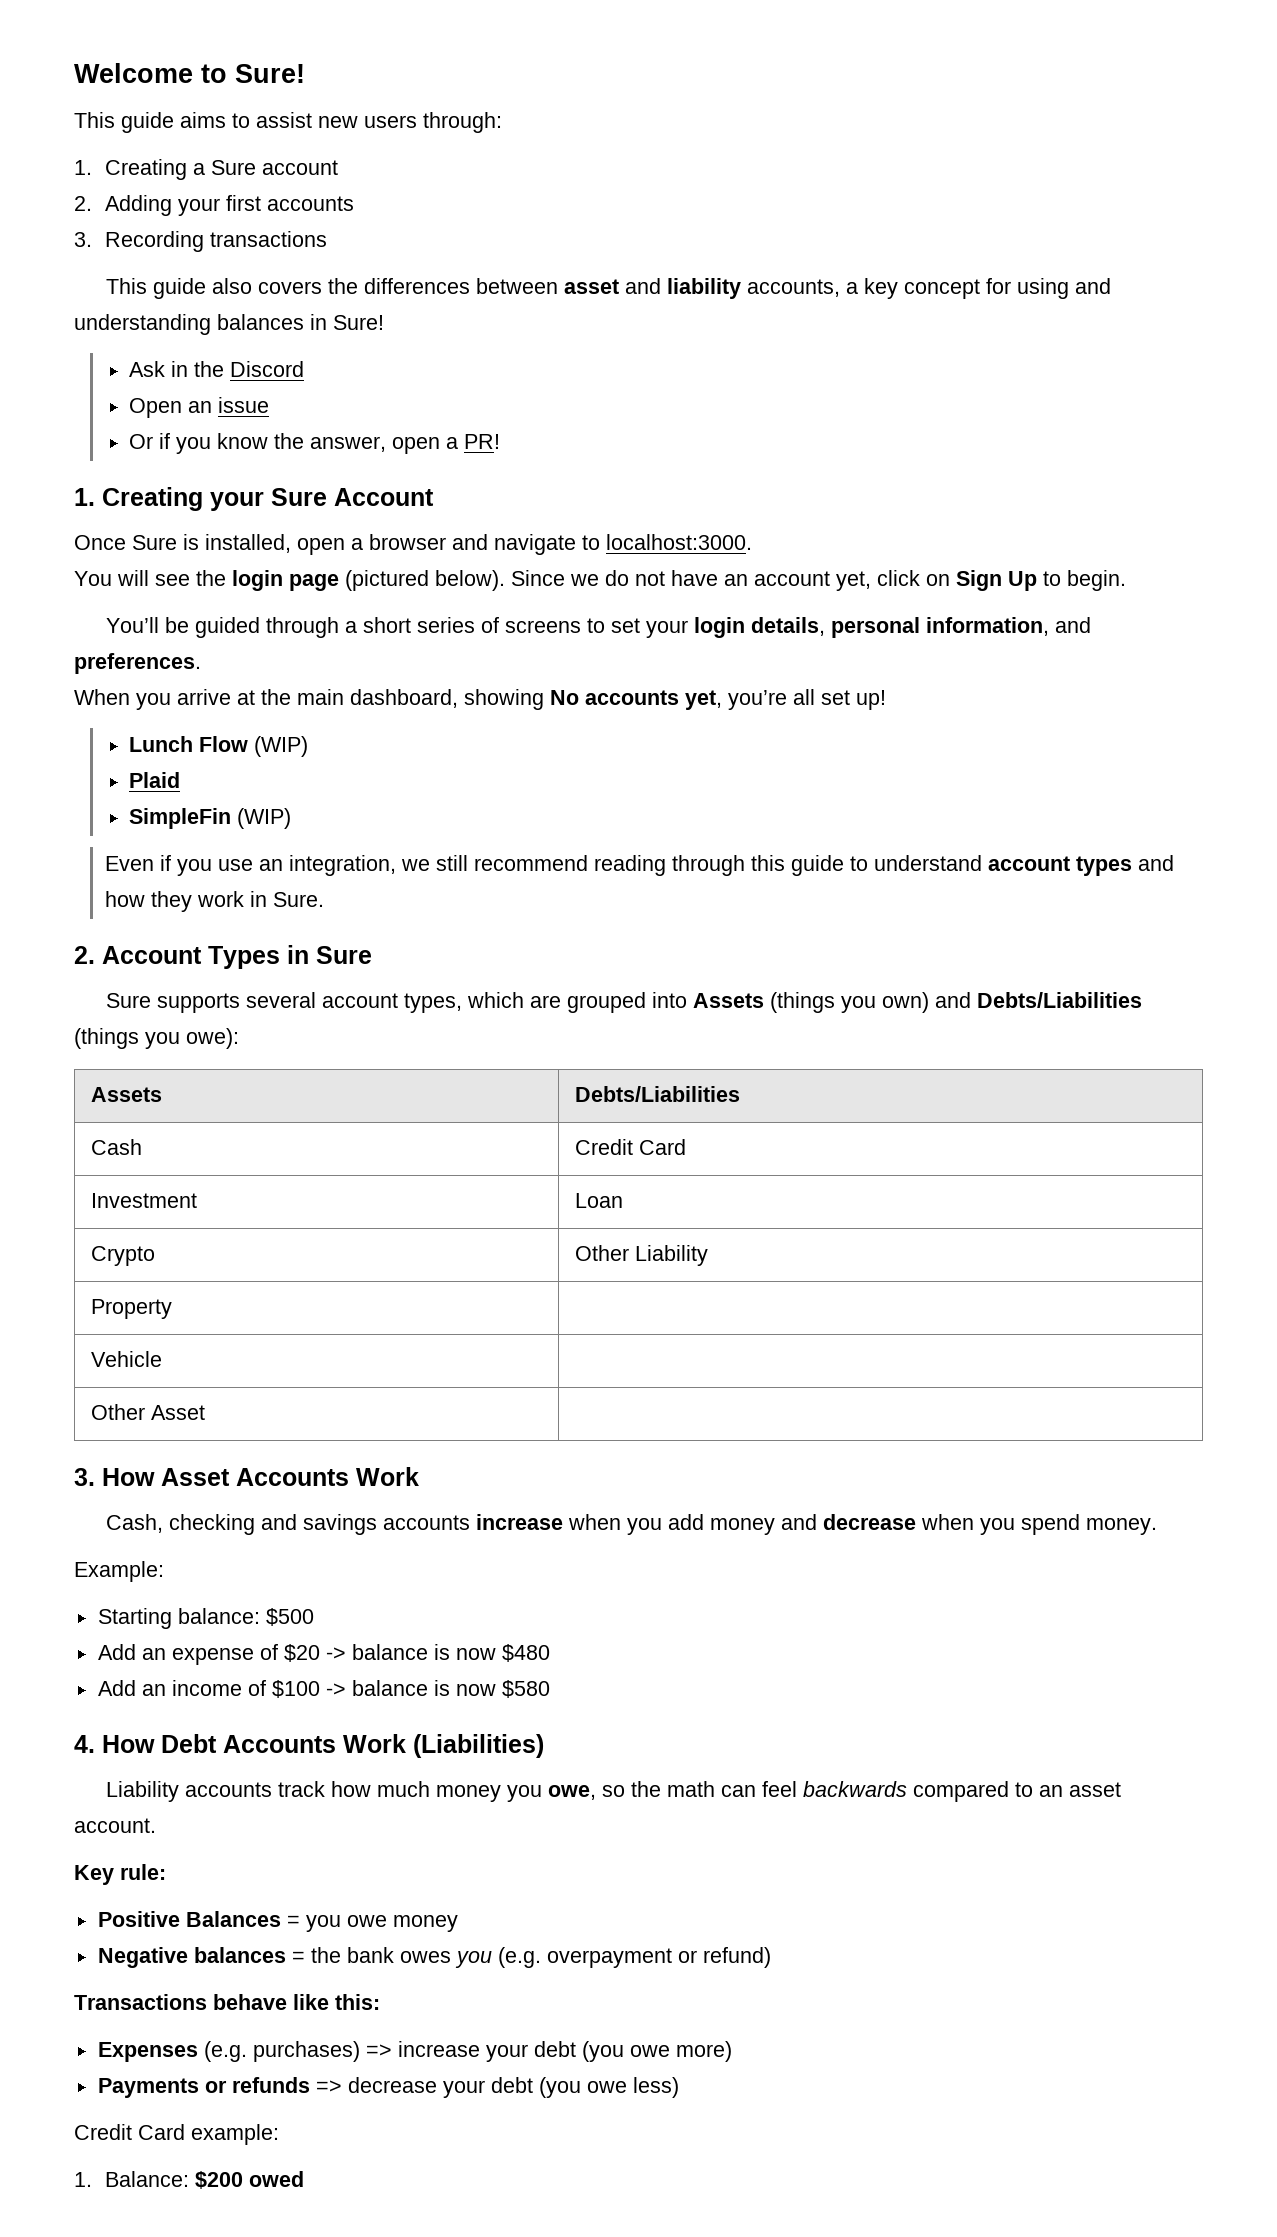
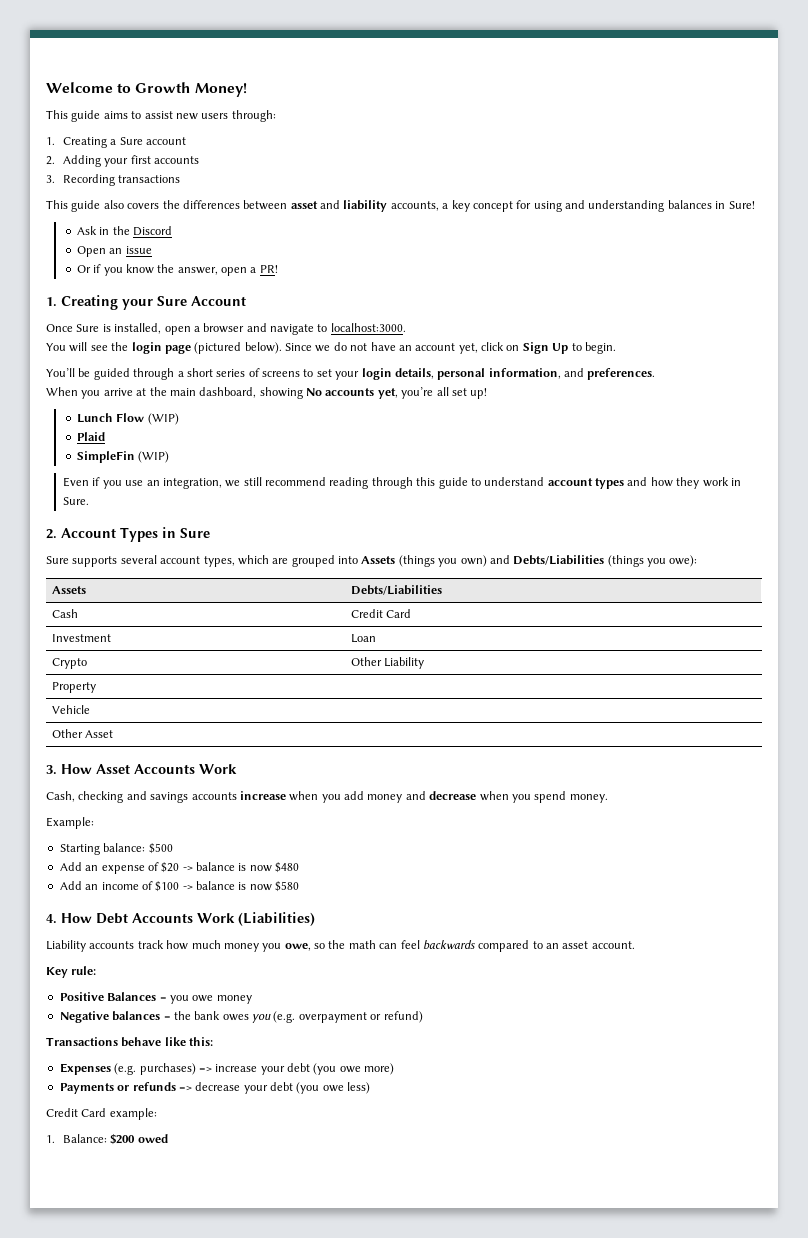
[235,64,305,83] Sure! -> [135,82,247,97] Growth Money!

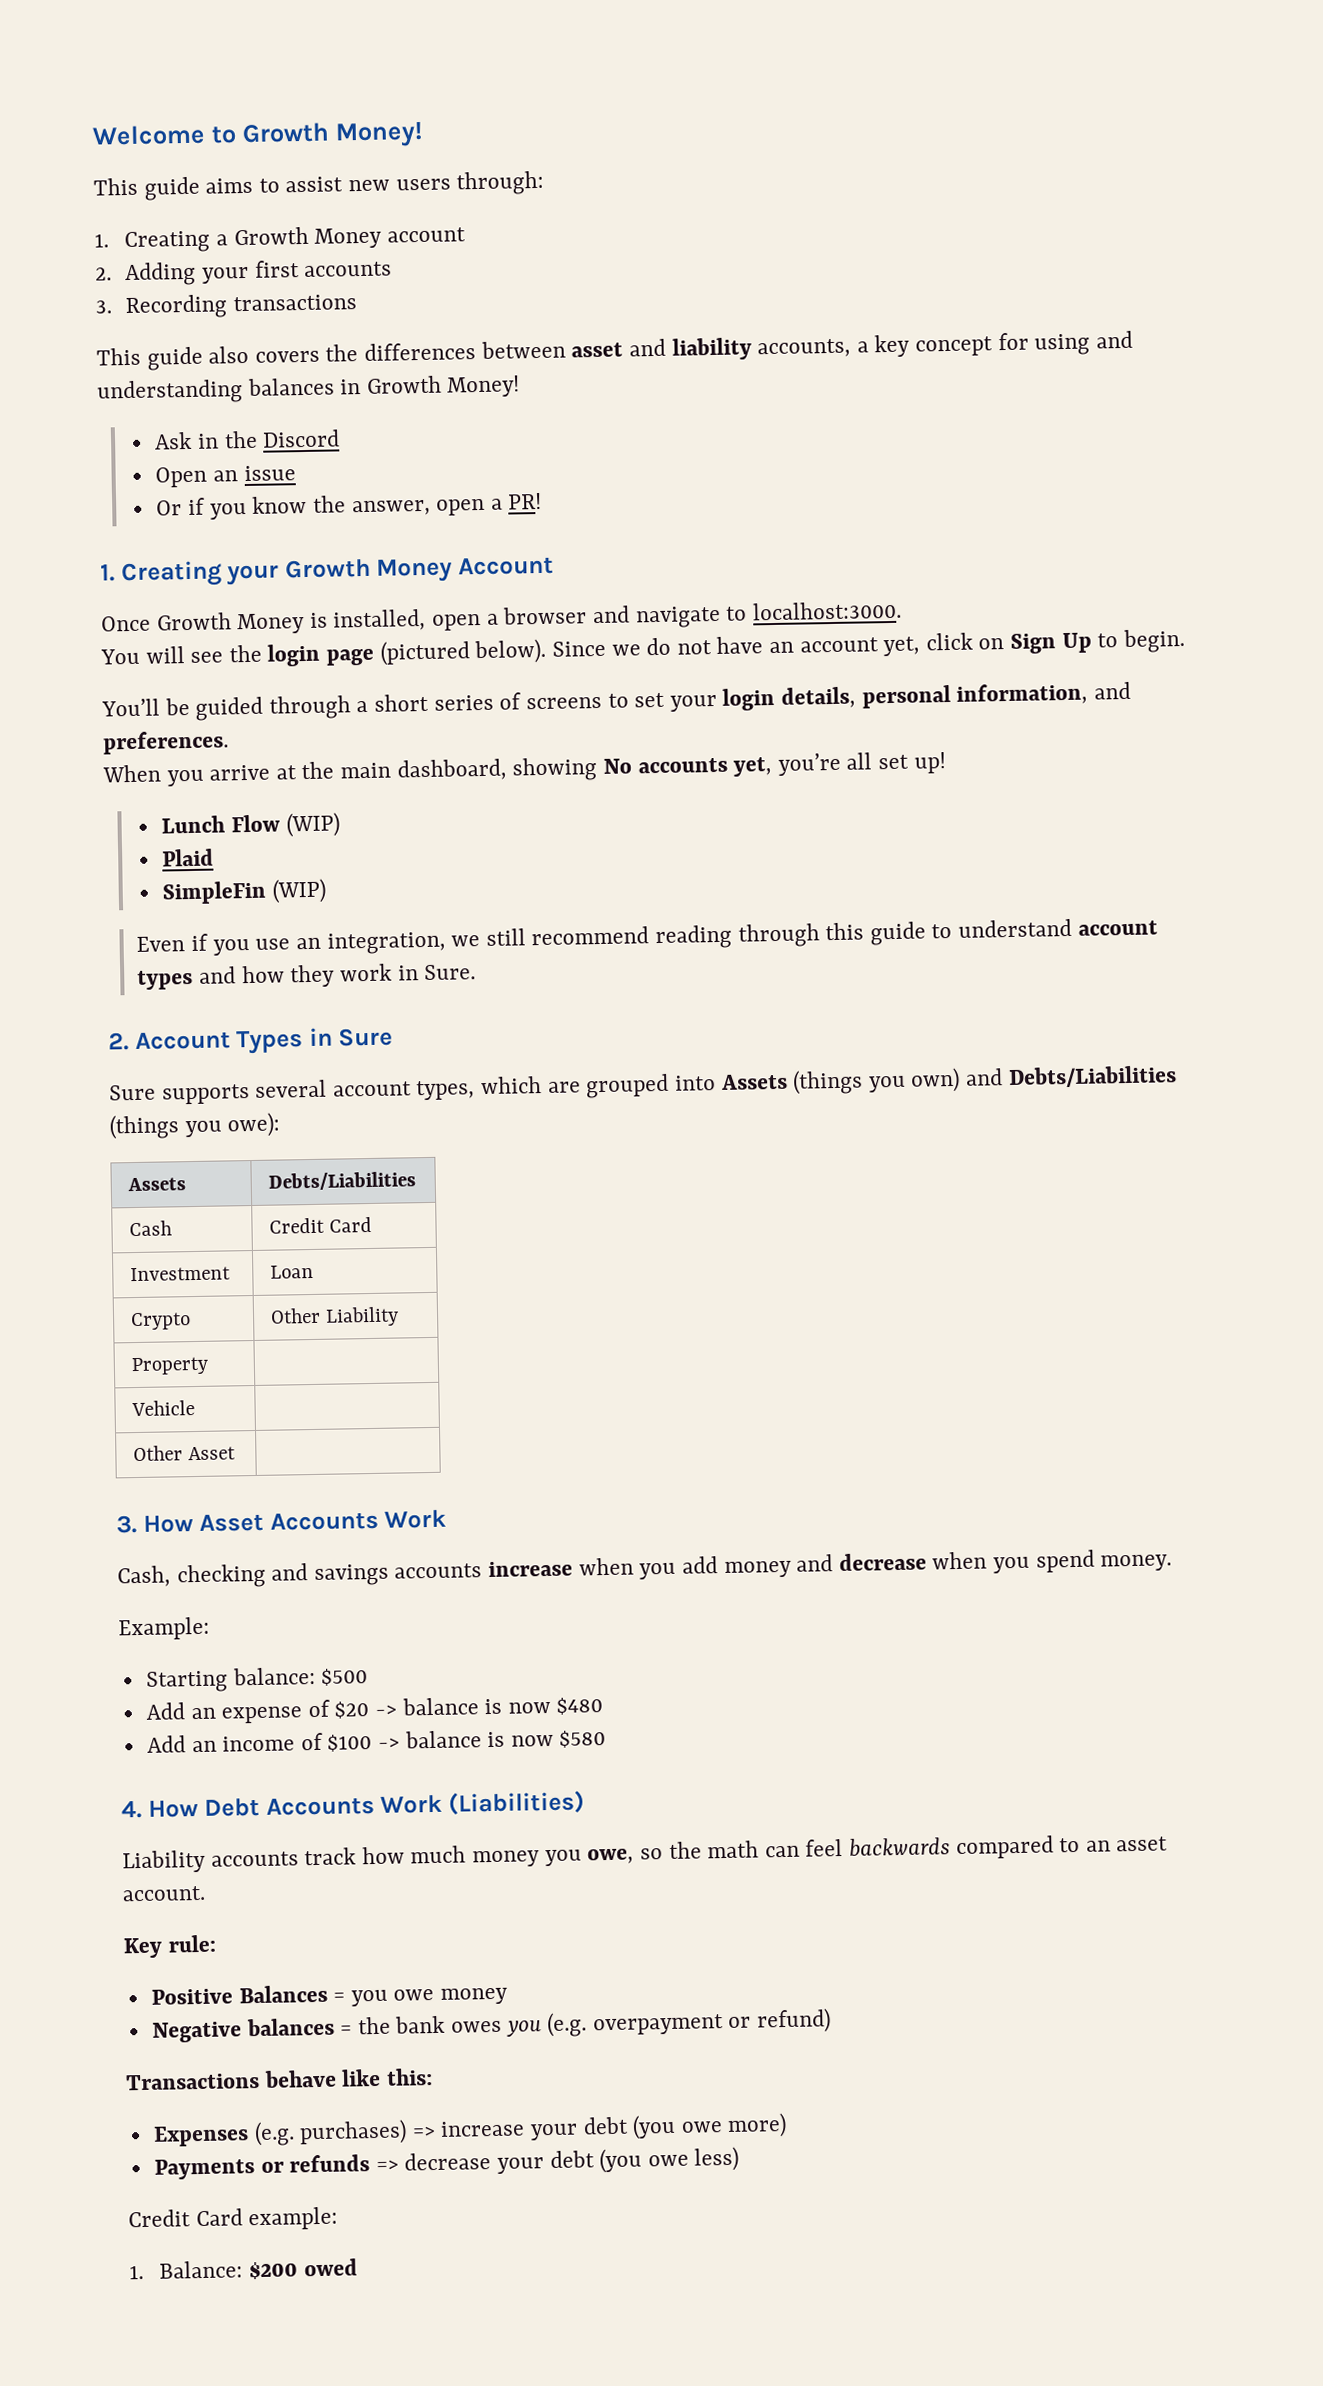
[119,137,143,145] Sure -> [233,226,383,249] Growth Money
[728,201,755,209] Sure! -> [365,375,521,398] Growth Money!
[157,296,187,306] Sure -> [284,558,454,583] Growth Money
[76,324,100,332] Sure -> [156,612,306,635] Growth Money

